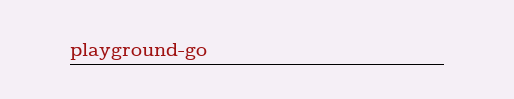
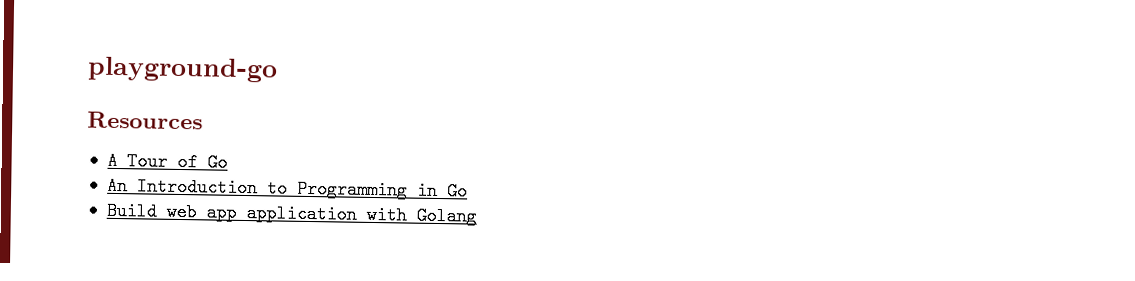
(207, 51) none -> [87,111,203,130] [106,151,228,172] [106,176,468,201] [105,201,477,226] // Resources // A Tour of Go // An Introduction to Programming in Go // Build web app application with Golang

